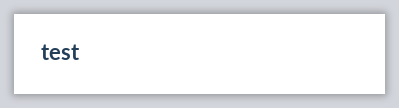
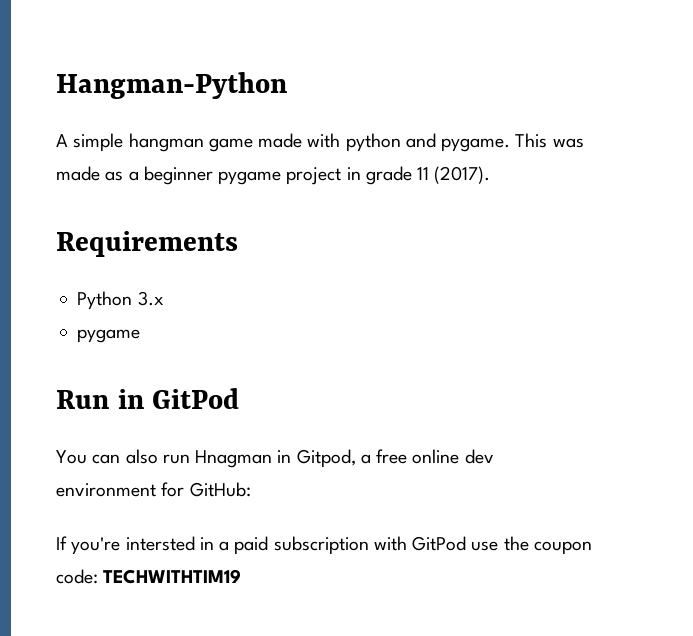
[41,44,80,60] test -> [56,72,287,99] [56,133,584,152] [56,166,491,185] [56,231,238,257] [77,291,164,310] [77,329,141,343] [56,388,240,409] [56,449,494,468] [56,482,251,497] [56,536,592,555] [56,569,242,584] Hangman-Python // A simple hangman game made with python and pygame. This was made as a beginner pygame project in grade 11 (2017). // Requirements // Python 3.x // pygame // Run in GitPod // You can also run Hnagman in Gitpod, a free online dev environment for GitHub: // If you're intersted in a paid subscription with GitPod use the coupon code: TECHWITHTIM19

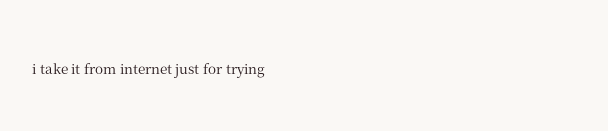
[56,72,287,99] [56,133,584,152] [56,166,491,185] [56,231,238,257] [77,291,164,310] [77,329,141,343] [56,388,240,409] [56,449,494,468] [56,482,251,497] [56,536,592,555] [56,569,242,584] Hangman-Python // A simple hangman game made with python and pygame. This was made as a beginner pygame project in grade 11 (2017). // Requirements // Python 3.x // pygame // Run in GitPod // You can also run Hnagman in Gitpod, a free online dev environment for GitHub: // If you're intersted in a paid subscription with GitPod use the coupon code: TECHWITHTIM19 -> [32,63,265,78] i take it from internet just for trying

